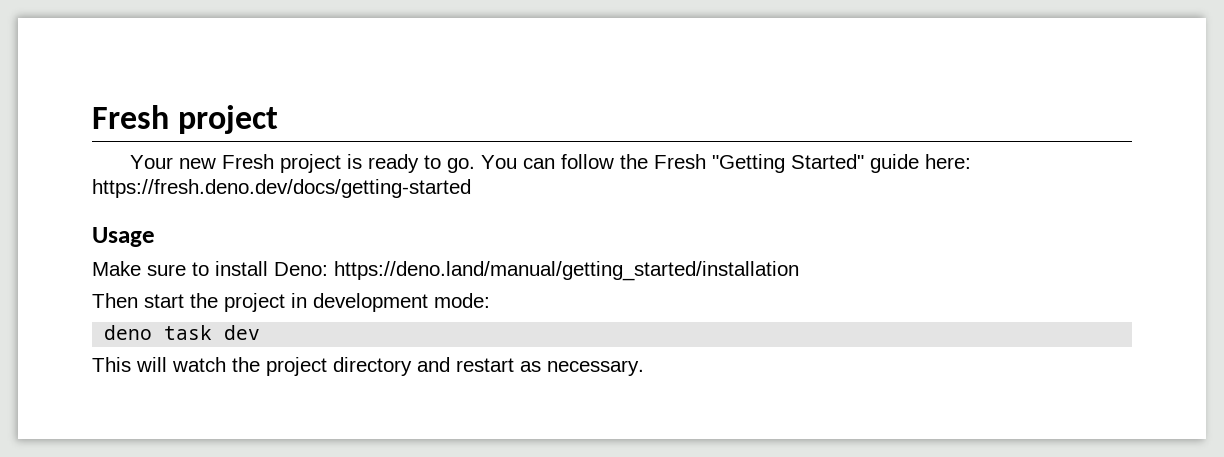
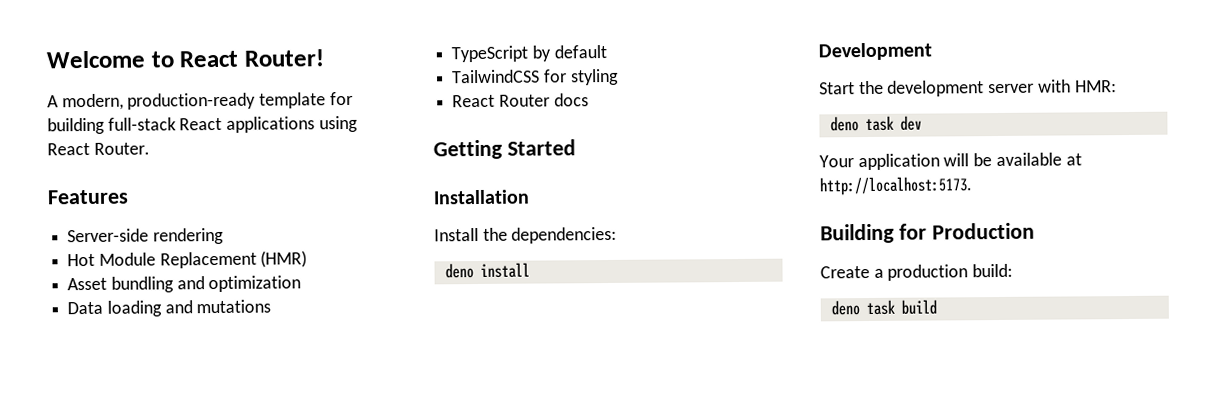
[92,105,279,134] [129,154,971,173] [92,179,471,198] [92,227,155,247] [92,261,799,281] [92,293,490,312] [104,325,261,340] [92,357,644,376] Fresh project // Your new Fresh project is ready to go. You can follow the Fresh "Getting Started" guide here: https://fresh.deno.dev/docs/getting-started // Usage // Make sure to install Deno: https://deno.land/manual/getting_started/installation // Then start the project in development mode: // deno task dev // This will watch the project directory and restart as necessary. -> [46,49,324,69] [47,91,353,111] [47,115,358,135] [47,142,150,156] [47,189,129,205] [67,227,224,245] [67,250,308,269] [67,275,302,293] [67,299,272,317] [451,45,607,63] [452,68,619,86] [452,93,589,108] [433,139,576,160] [433,189,530,205] [434,226,618,244] [444,262,530,279] [818,42,932,61] [819,79,1117,97] [829,115,922,132] [819,152,1082,171] [819,176,972,196] [820,222,1035,244] [820,263,1014,281] [830,299,937,316] Welcome to React Router! // A modern, production-ready template for building full-stack React applications using React Router. // Features // Server-side rendering // Hot Module Replacement (HMR) // Asset bundling and optimization // Data loading and mutations // TypeScript by default // TailwindCSS for styling // React Router docs // Getting Started // Installation // Install the dependencies: // deno install // Development // Start the development server with HMR: // deno task dev // Your application will be available at http://localhost:5173. // Building for Production // Create a production build: // deno task build

